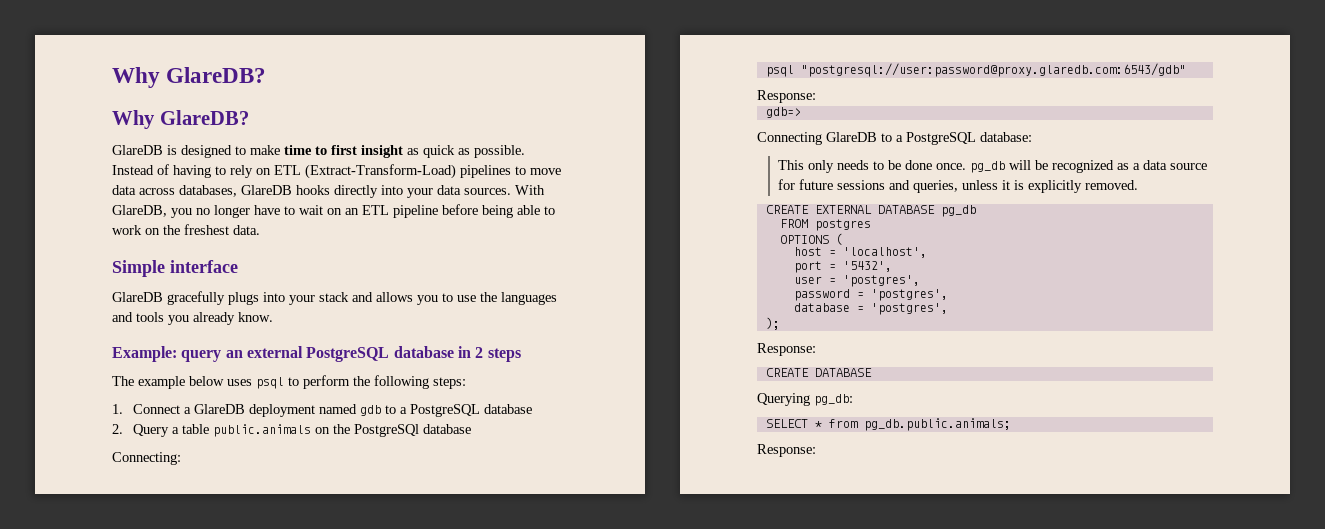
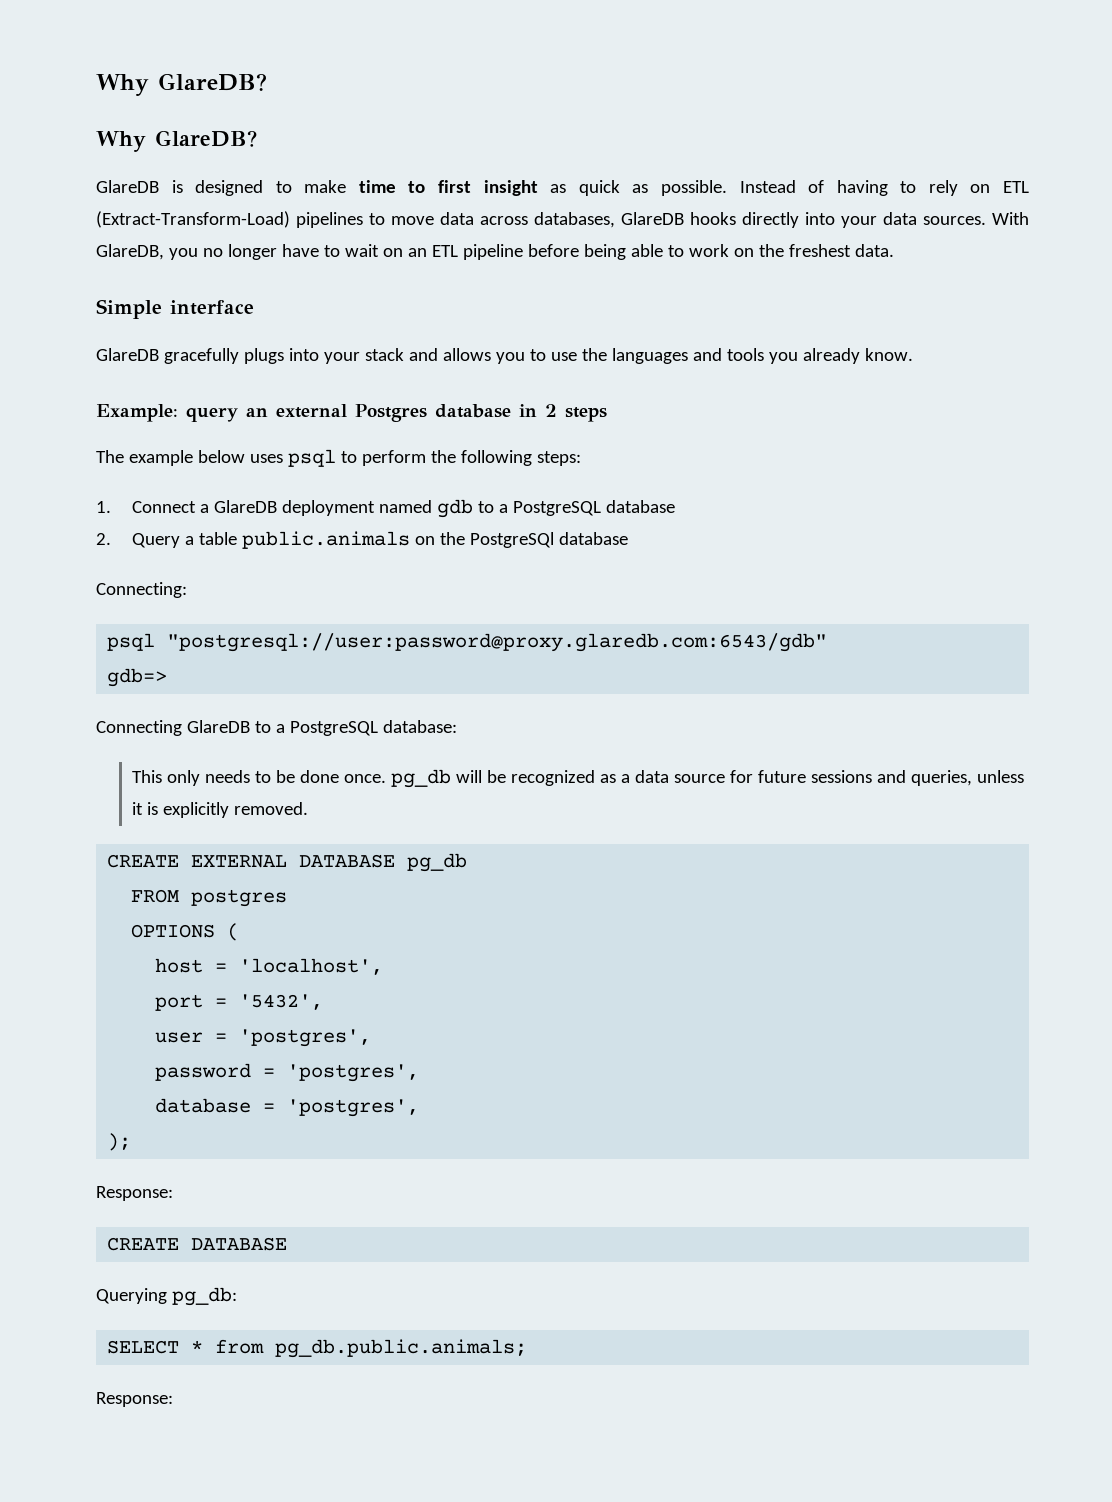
[306,347,390,362] PostgreSQL -> [355,404,427,422] Postgres
[757,90,816,103] // Response: -> (828, 642) none

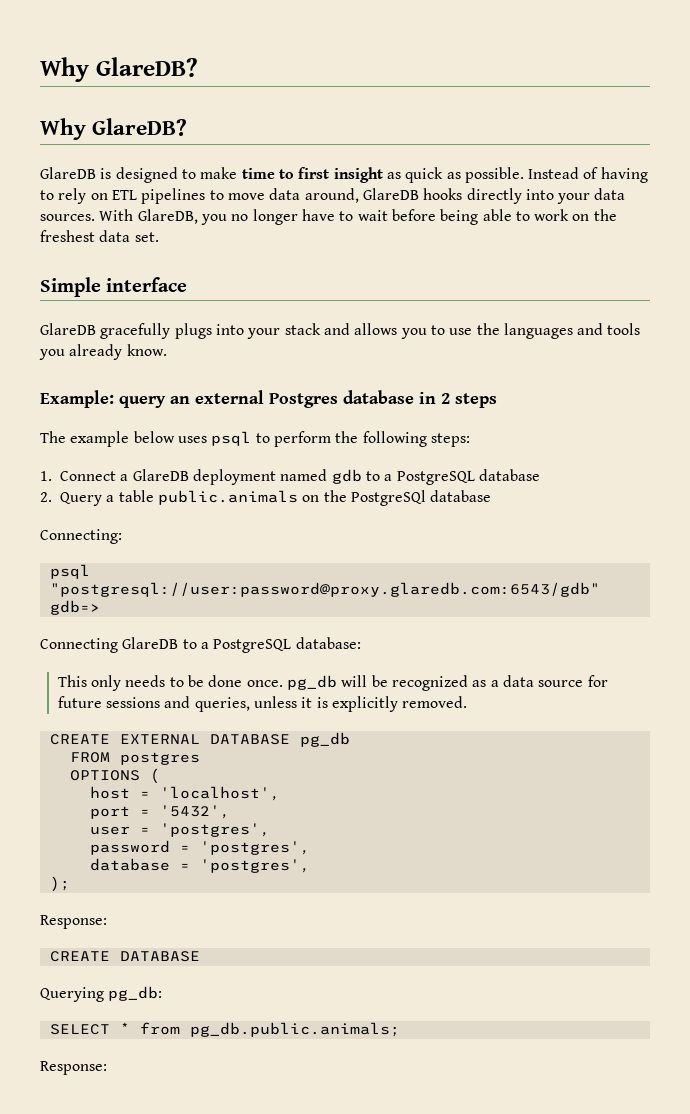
[96,211,290,228] (Extract-Transform-Load) -> (137, 195) none
[480,212,615,228] across databases, -> [304,188,359,203] around,
[382,244,523,260] on an ETL pipeline -> (388, 215) none
[854,244,894,257] data. -> [99,230,159,242] data set.

